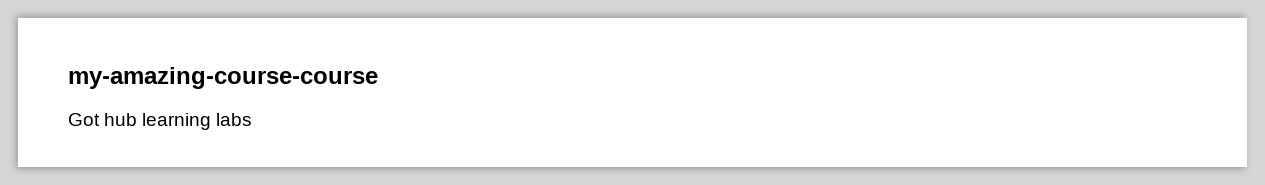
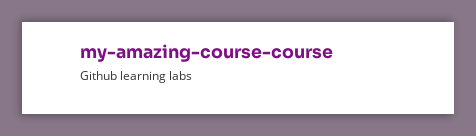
[68,113,138,126] Got hub -> [80,71,117,80] Github

